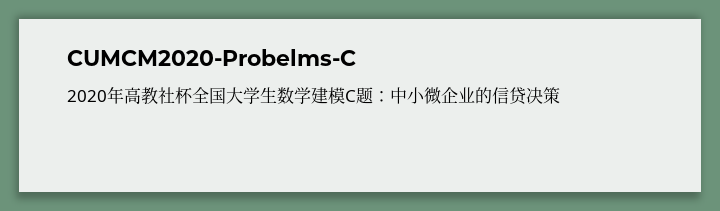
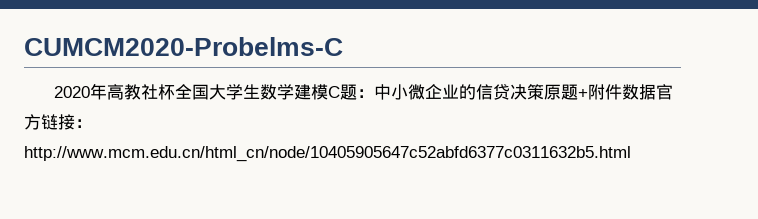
(560, 95) none -> [543,84,673,100] [24,114,92,130] [24,146,631,162] 原题+附件数据官方链接：http://www.mcm.edu.cn/html_cn/node/10405905647c52abfd6377c0311632b5.html

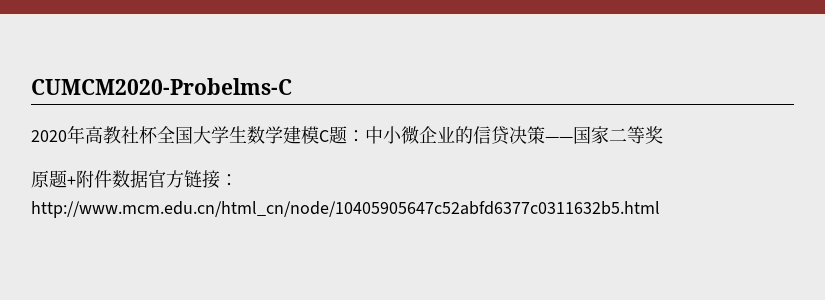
(544, 92) none -> [545,126,663,144] ——国家二等奖 //

